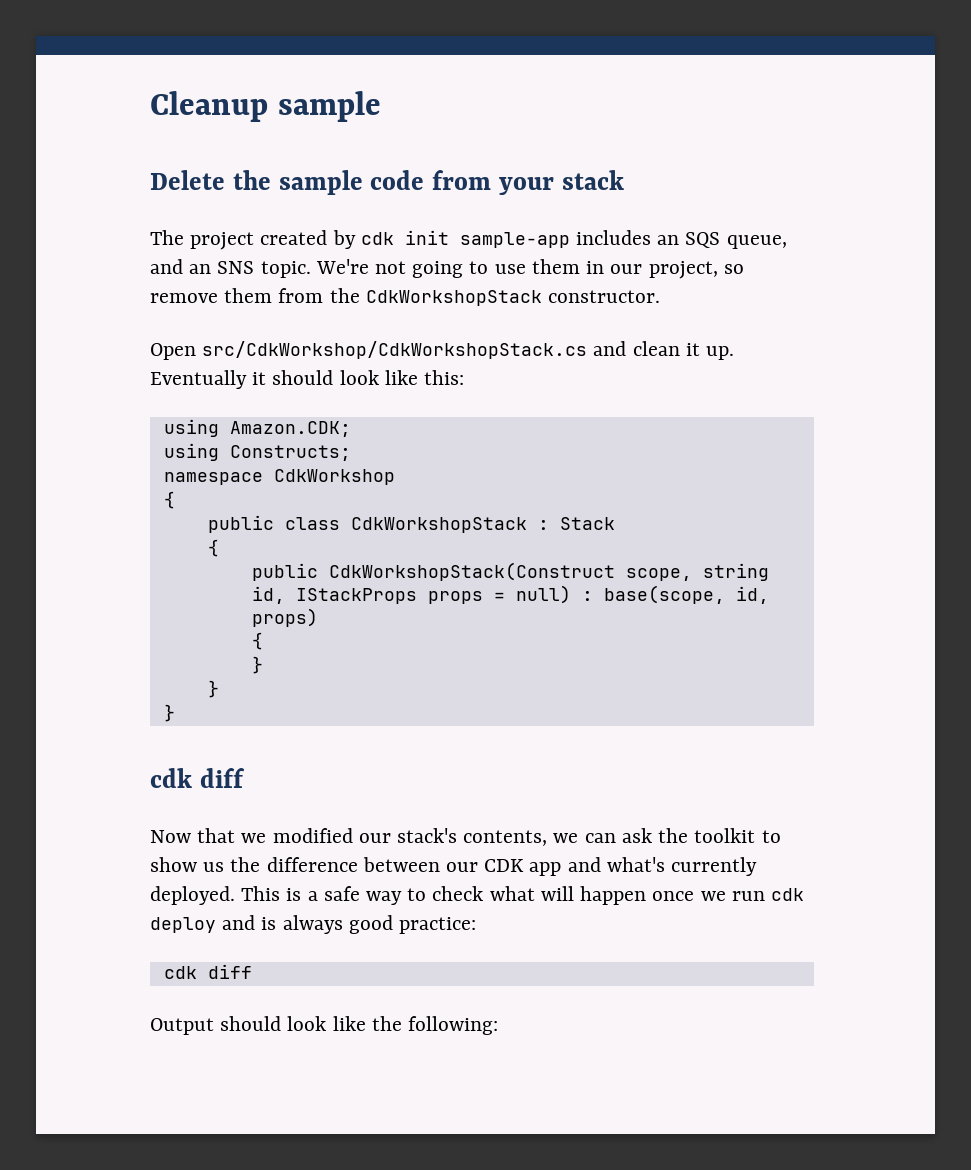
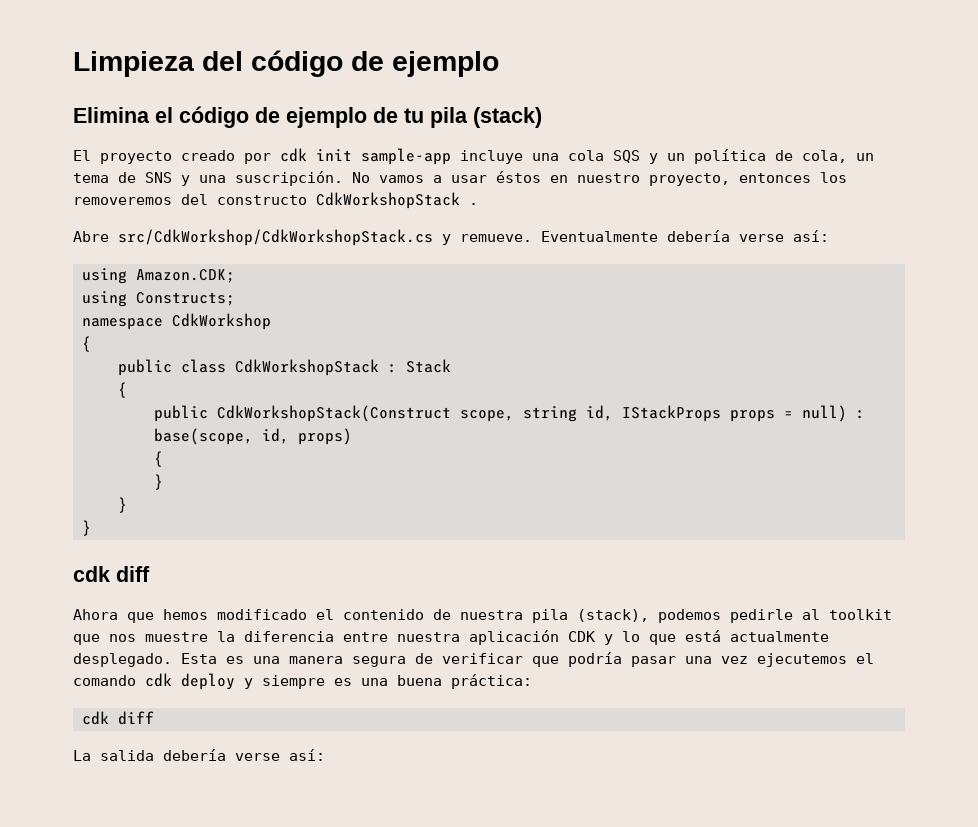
[150,91,381,122] [150,170,624,195] [150,230,787,250] [150,259,744,279] [150,288,661,306] [150,341,735,360] [150,370,465,389] Cleanup sample // Delete the sample code from your stack // The project created by cdk init sample-app includes an SQS queue, and an SNS topic. We're not going to use them in our project, so remove them from the CdkWorkshopStack constructor. // Open src/CdkWorkshop/CdkWorkshopStack.cs and clean it up. Eventually it should look like this: -> [73,50,499,77] [73,106,542,128] [73,148,874,165] [73,171,847,186] [73,192,478,209] [73,229,829,246] Limpieza del código de ejemplo // Elimina el código de ejemplo de tu pila (stack) // El proyecto creado por cdk init sample-app incluye una cola SQS y un política de cola, un tema de SNS y una suscripción. No vamos a usar éstos en nuestro proyecto, entonces los removeremos del constructo CdkWorkshopStack . // Abre src/CdkWorkshop/CdkWorkshopStack.cs y remueve. Eventualmente debería verse así:
[150,828,781,846] [150,857,758,876] [150,886,804,905] [150,915,477,934] [163,964,252,979] [150,1016,499,1035] Now that we modified our stack's contents, we can ask the toolkit to show us the difference between our CDK app and what's currently deployed. This is a safe way to check what will happen once we run cdk deploy and is always good practice: // cdk diff // Output should look like the following: -> [73,609,892,623] [73,630,829,645] [73,652,874,667] [73,673,532,690] [82,711,154,725] [73,749,325,761] Ahora que hemos modificado el contenido de nuestra pila (stack), podemos pedirle al toolkit que nos muestre la diferencia entre nuestra aplicación CDK y lo que está actualmente desplegado. Esta es una manera segura de verificar que podría pasar una vez ejecutemos el comando cdk deploy y siempre es una buena práctica: // cdk diff // La salida debería verse así:

